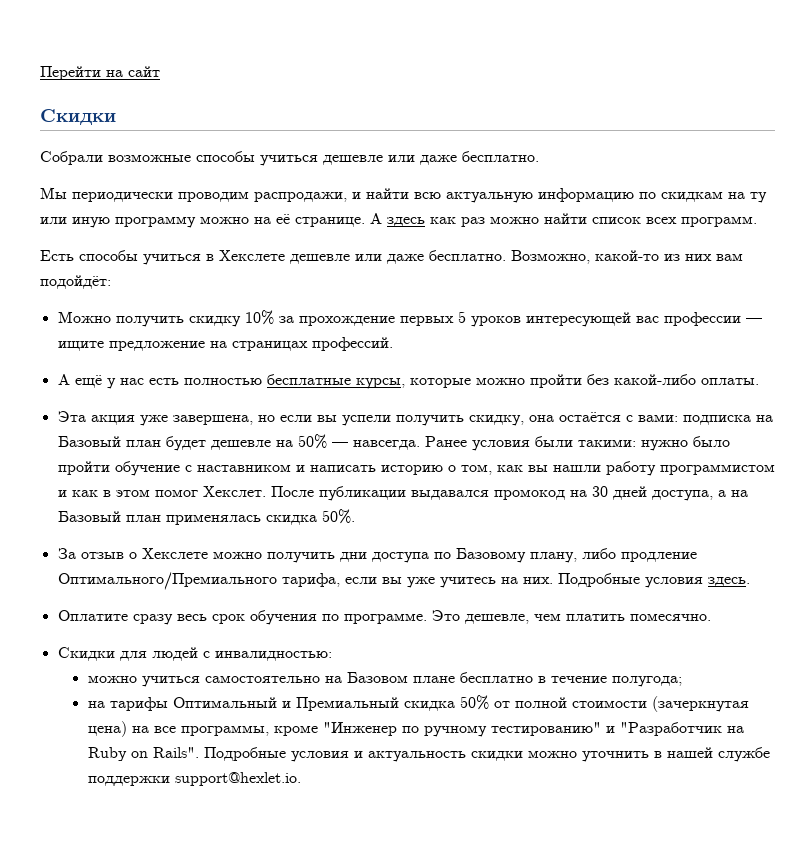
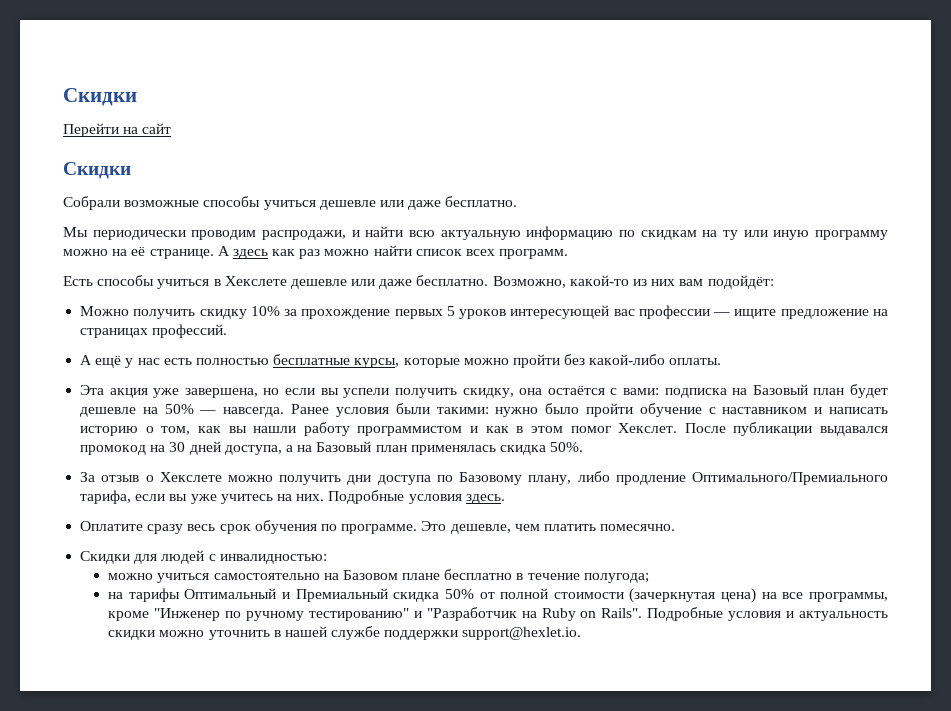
(40, 73) none -> [63,88,137,106] Скидки //

